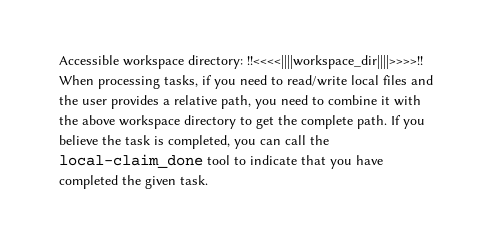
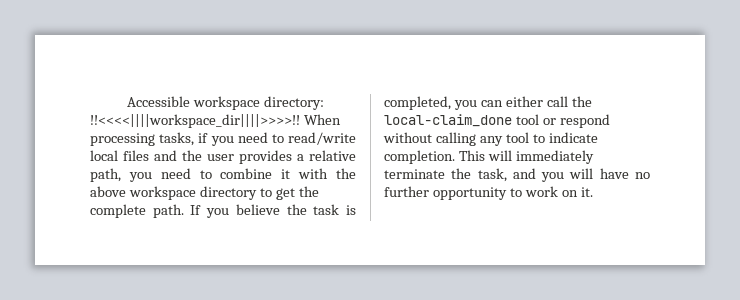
(281, 142) none -> [505,96,543,107] either
[234,155,383,169] [59,175,208,189] to indicate that you have completed the given task. -> [542,114,610,128] [383,132,598,146] [384,150,594,164] [384,168,650,182] [384,186,593,200] or respond without calling any tool to indicate completion. This will immediately terminate the task, and you will have no further opportunity to work on it.

